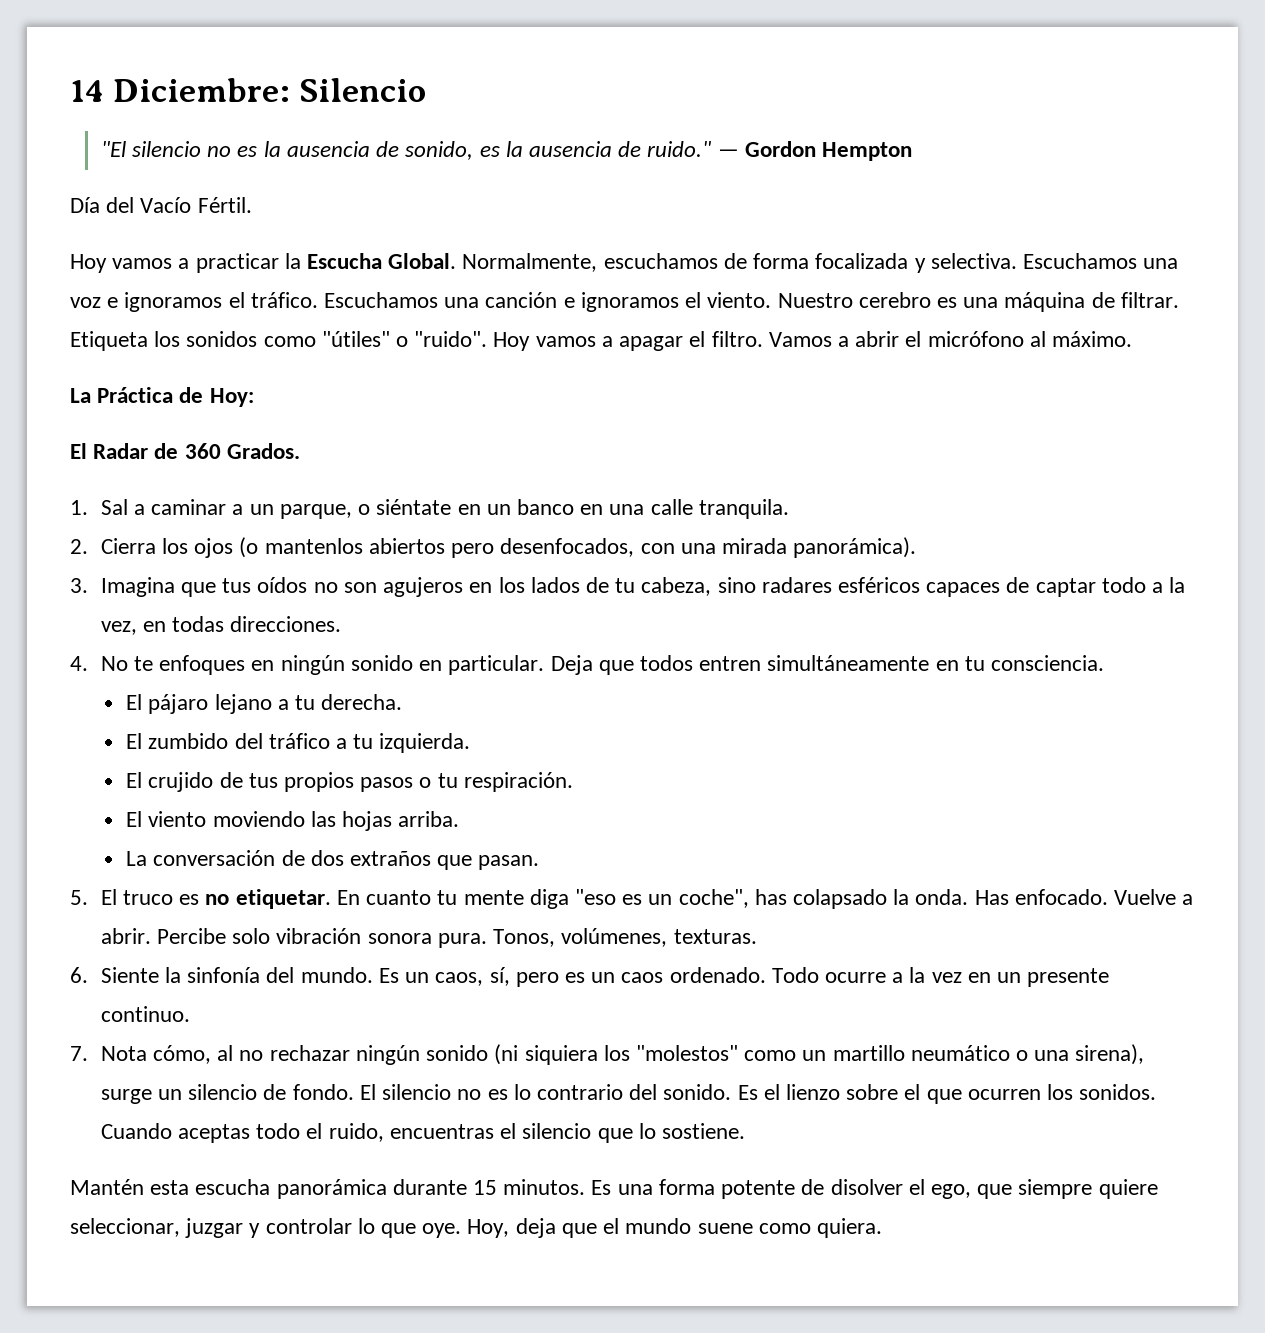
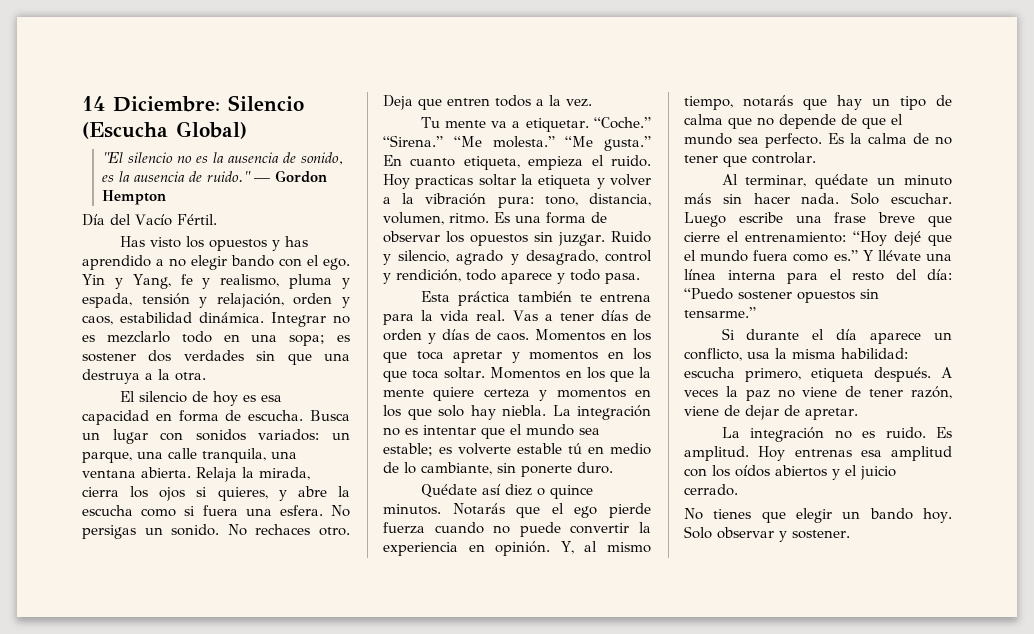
(427, 90) none -> [82,121,247,139] (Escucha Global)
[70,253,1179,273] [70,292,1179,312] [70,331,1132,351] [70,387,254,407] [70,443,300,459] [70,499,789,519] [70,537,917,558] [70,577,1186,597] [100,616,342,635] [70,655,1105,675] [126,694,403,714] [126,733,471,753] [126,772,573,792] [126,811,460,831] [126,850,540,870] [70,889,1194,909] [100,928,757,948] [70,967,1110,987] [100,1006,190,1022] [70,1044,1145,1065] [100,1084,1157,1104] [100,1123,745,1143] [70,1179,1158,1199] [70,1218,882,1238] Hoy vamos a practicar la Escucha Global. Normalmente, escuchamos de forma focalizada y selectiva. Escuchamos una voz e ignoramos el tráfico. Escuchamos una canción e ignoramos el viento. Nuestro cerebro es una máquina de filtrar. Etiqueta los sonidos como "útiles" o "ruido". Hoy vamos a apagar el filtro. Vamos a abrir el micrófono al máximo. // La Práctica de Hoy: // El Radar de 360 Grados. // 1. Sal a caminar a un parque, o siéntate en un banco en una calle tranquila. // 2. Cierra los ojos (o mantenlos abiertos pero desenfocados, con una mirada panorámica). // 3. Imagina que tus oídos no son agujeros en los lados de tu cabeza, sino radares esféricos capaces de captar todo a la vez, en todas direcciones. // 4. No te enfoques en ningún sonido en particular. Deja que todos entren simultáneamente en tu consciencia. // El pájaro lejano a tu derecha. // El zumbido del tráfico a tu izquierda. // El crujido de tus propios pasos o tu respiración. // El viento moviendo las hojas arriba. // La conversación de dos extraños que pasan. // 5. El truco es no etiquetar. En cuanto tu mente diga "eso es un coche", has colapsado la onda. Has enfocado. Vuelve a abrir. Percibe solo vibración sonora pura. Tonos, volúmenes, texturas. // 6. Siente la sinfonía del mundo. Es un caos, sí, pero es un caos ordenado. Todo ocurre a la vez en un presente continuo. // 7. Nota cómo, al no rechazar ningún sonido (ni siquiera los "molestos" como un martillo neumático o una sirena), surge un silencio de fondo. El silencio no es lo contrario del sonido. Es el lienzo sobre el que ocurren los sonidos. Cuando aceptas todo el ruido, encuentras el silencio que lo sostiene. // Mantén esta escucha panorámica durante 15 minutos. Es una forma potente de disolver el ego, que siempre quiere seleccionar, juzgar y controlar lo que oye. Hoy, deja que el mundo suene como quiera. -> [119,236,308,251] [82,255,350,270] [82,274,350,289] [82,293,350,308] [82,312,350,327] [82,331,350,346] [82,350,350,365] [82,369,206,384] [119,391,282,406] [82,410,350,425] [82,429,350,444] [82,448,297,463] [82,467,310,482] [82,486,350,501] [82,505,350,517] [82,524,350,539] [383,95,592,110] [420,117,651,132] [383,135,651,151] [383,155,651,170] [383,174,651,189] [383,193,651,208] [383,212,607,225] [383,231,651,246] [383,250,652,265] [383,269,640,284] [420,291,651,306] [383,310,651,325] [383,329,651,344] [383,348,651,363] [383,367,651,382] [383,387,651,401] [383,405,651,420] [383,424,600,439] [383,443,651,456] [383,462,613,477] [420,484,593,499] [383,503,651,518] [383,522,651,537] [383,541,651,556] [684,95,952,110] [684,114,903,129] [684,133,952,148] [684,152,816,167] [721,174,952,189] [684,192,953,205] [684,212,952,227] [684,231,952,246] [684,250,952,262] [684,269,952,284] [684,288,879,303] [684,307,756,318] [721,328,952,344] [684,348,908,361] [684,367,952,382] [684,386,952,401] [684,405,858,420] [721,427,952,442] [684,446,952,461] [684,465,896,480] [684,484,738,496] [684,508,953,523] [684,526,850,542] Has visto los opuestos y has aprendido a no elegir bando con el ego. Yin y Yang, fe y realismo, pluma y espada, tensión y relajación, orden y caos, estabilidad dinámica. Integrar no es mezclarlo todo en una sopa; es sostener dos verdades sin que una destruya a la otra. // El silencio de hoy es esa capacidad en forma de escucha. Busca un lugar con sonidos variados: un parque, una calle tranquila, una ventana abierta. Relaja la mirada, cierra los ojos si quieres, y abre la escucha como si fuera una esfera. No persigas un sonido. No rechaces otro. Deja que entren todos a la vez. // Tu mente va a etiquetar. “Coche.” “Sirena.” “Me molesta.” “Me gusta.” En cuanto etiqueta, empieza el ruido. Hoy practicas soltar la etiqueta y volver a la vibración pura: tono, distancia, volumen, ritmo. Es una forma de observar los opuestos sin juzgar. Ruido y silencio, agrado y desagrado, control y rendición, todo aparece y todo pasa. // Esta práctica también te entrena para la vida real. Vas a tener días de orden y días de caos. Momentos en los que toca apretar y momentos en los que toca soltar. Momentos en los que la mente quiere certeza y momentos en los que solo hay niebla. La integración no es intentar que el mundo sea estable; es volverte estable tú en medio de lo cambiante, sin ponerte duro. // Quédate así diez o quince minutos. Notarás que el ego pierde fuerza cuando no puede convertir la experiencia en opinión. Y, al mismo tiempo, notarás que hay un tipo de calma que no depende de que el mundo sea perfecto. Es la calma de no tener que controlar. // Al terminar, quédate un minuto más sin hacer nada. Solo escuchar. Luego escribe una frase breve que cierre el entrenamiento: “Hoy dejé que el mundo fuera como es.” Y llévate una línea interna para el resto del día: “Puedo sostener opuestos sin tensarme.” // Si durante el día aparece un conflicto, usa la misma habilidad: escucha primero, etiqueta después. A veces la paz no viene de tener razón, viene de dejar de apretar. // La integración no es ruido. Es amplitud. Hoy entrenas esa amplitud con los oídos abiertos y el juicio cerrado. // No tienes que elegir un bando hoy. Solo observar y sostener.

